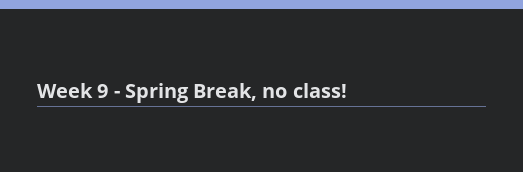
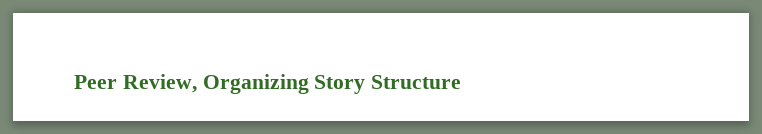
[37,83,347,103] Week 9 - Spring Break, no class! -> [74,74,462,94] Peer Review, Organizing Story Structure

